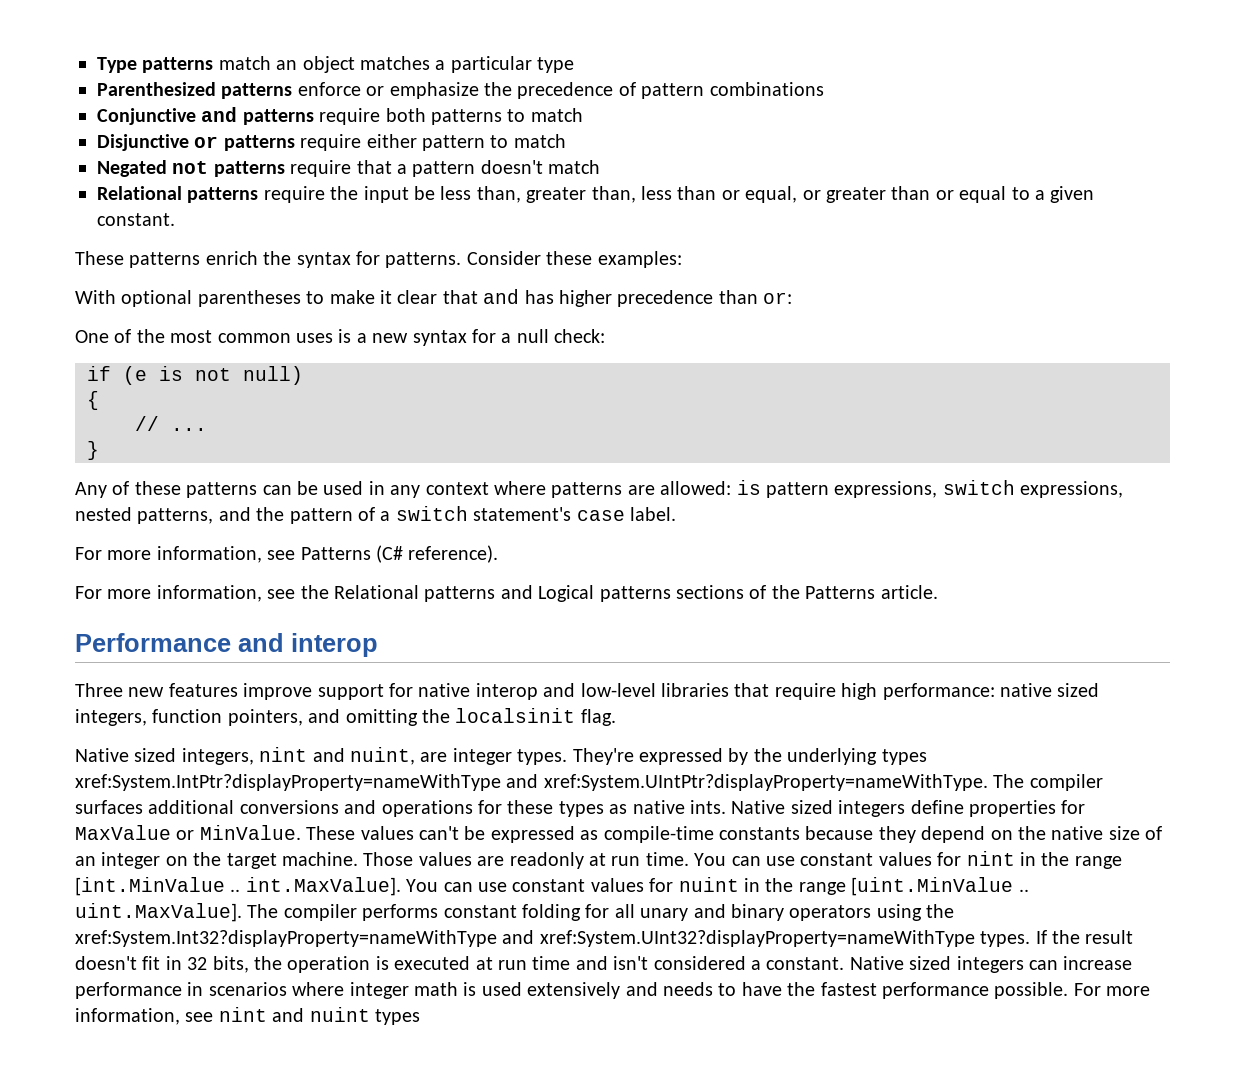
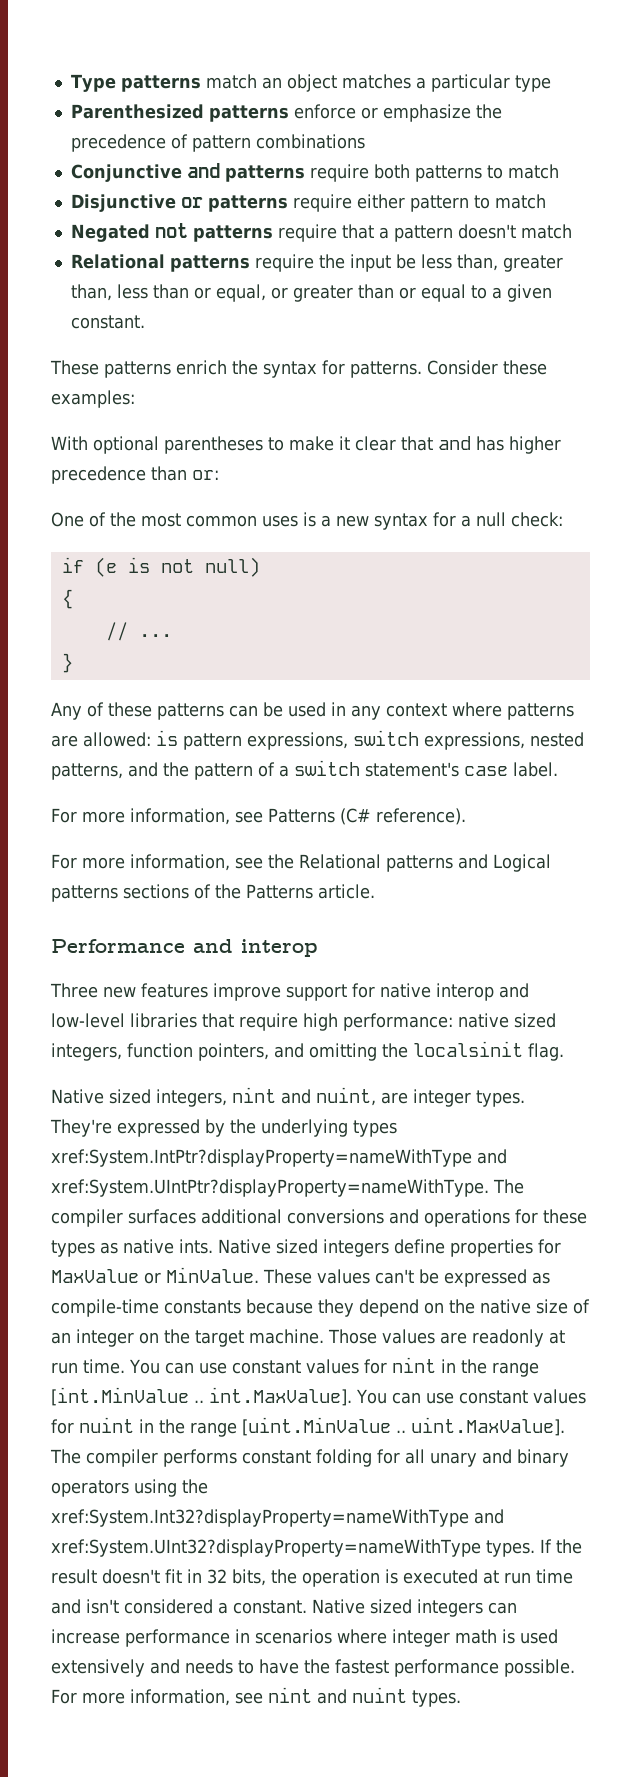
[375,1009,420,1025] types -> [412,1690,461,1707] types.

